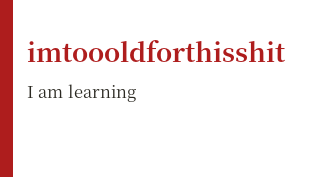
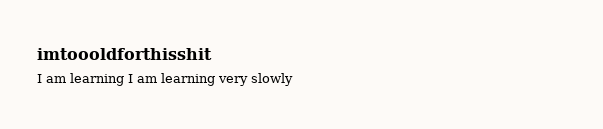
(136, 93) none -> [128,73,293,86] I am learning very slowly

